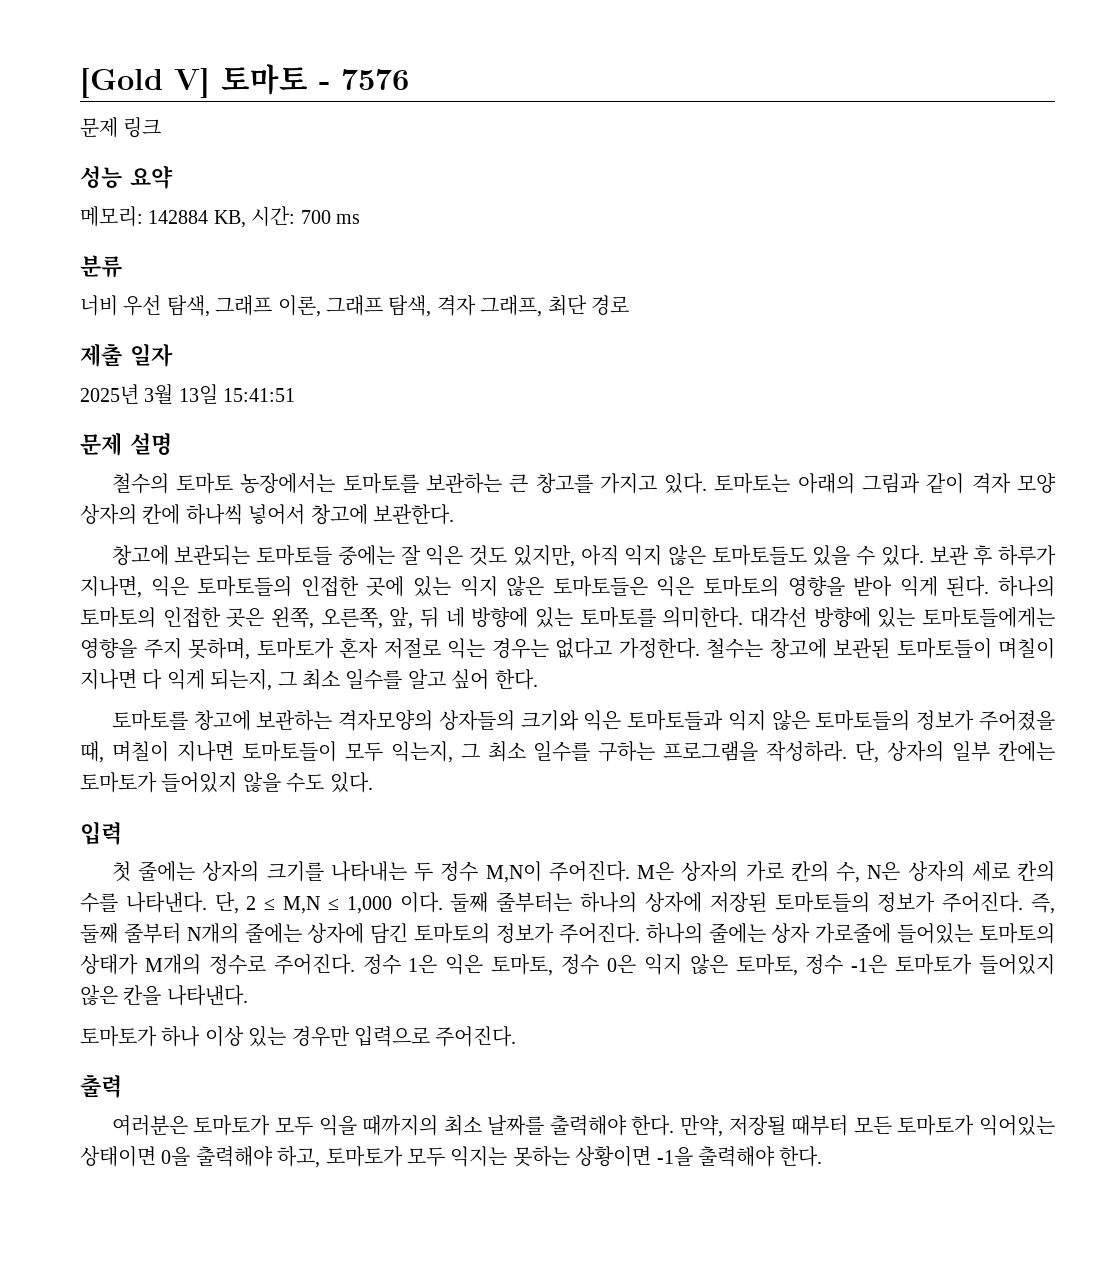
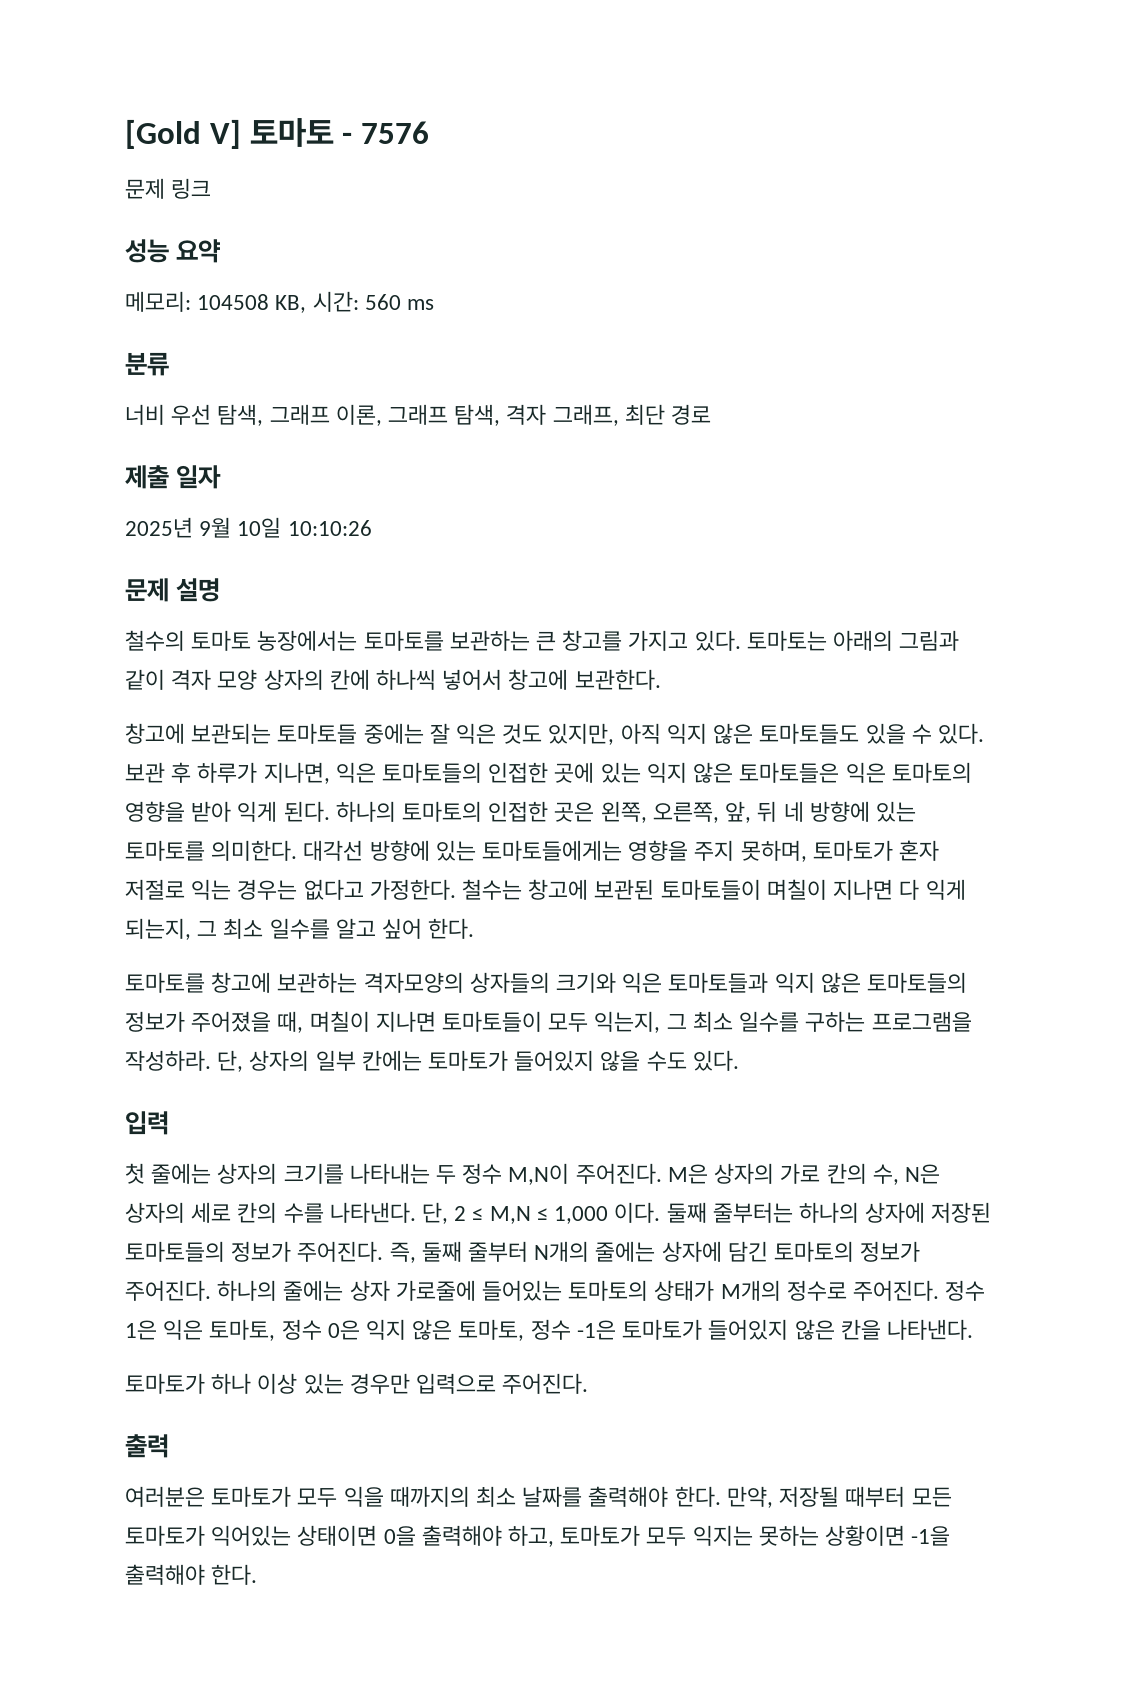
[148,210,209,224] 142884 -> [197,294,270,310] 104508
[300,210,331,224] 700 -> [364,294,401,310] 560
[144,383,296,404] 3월 13일 15:41:51 -> [199,517,372,538] 9월 10일 10:10:26

